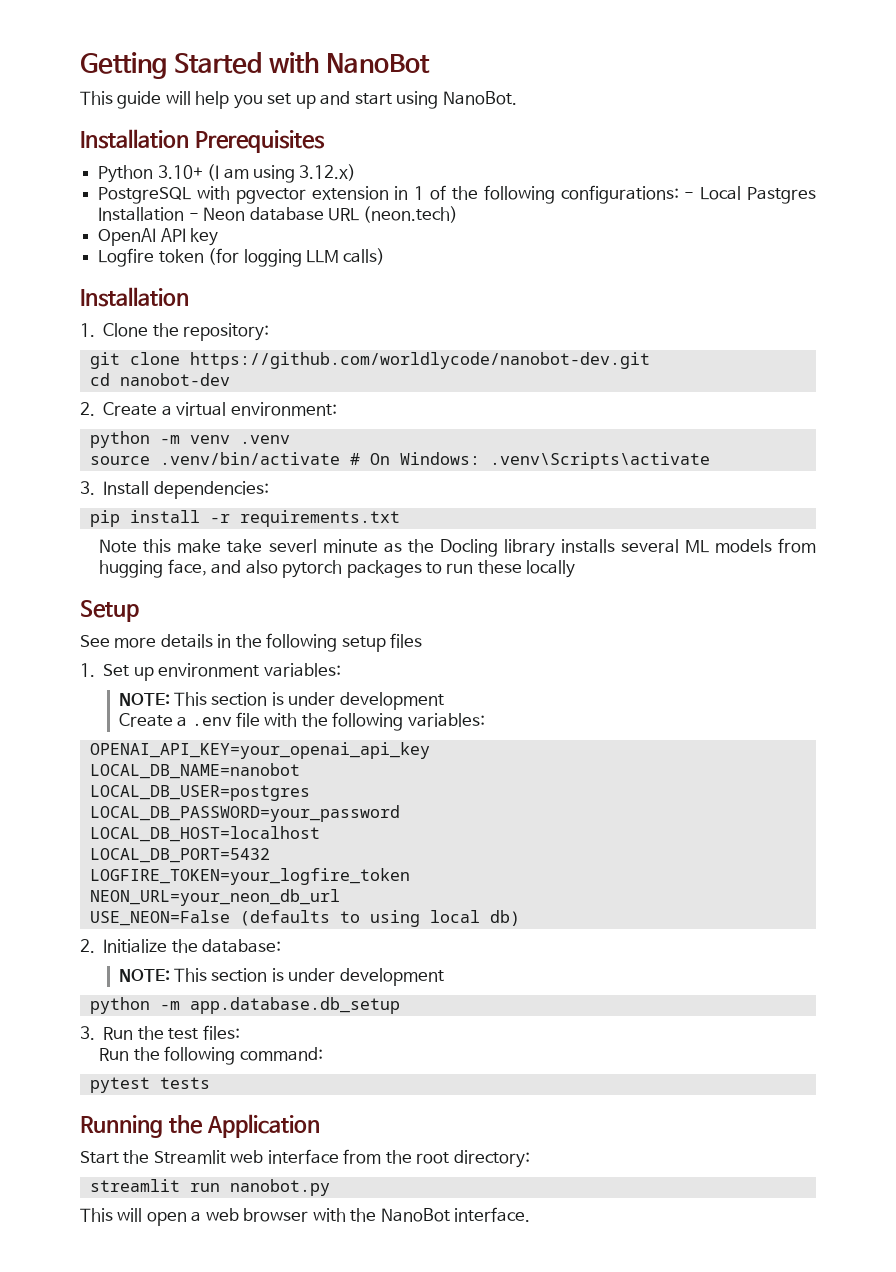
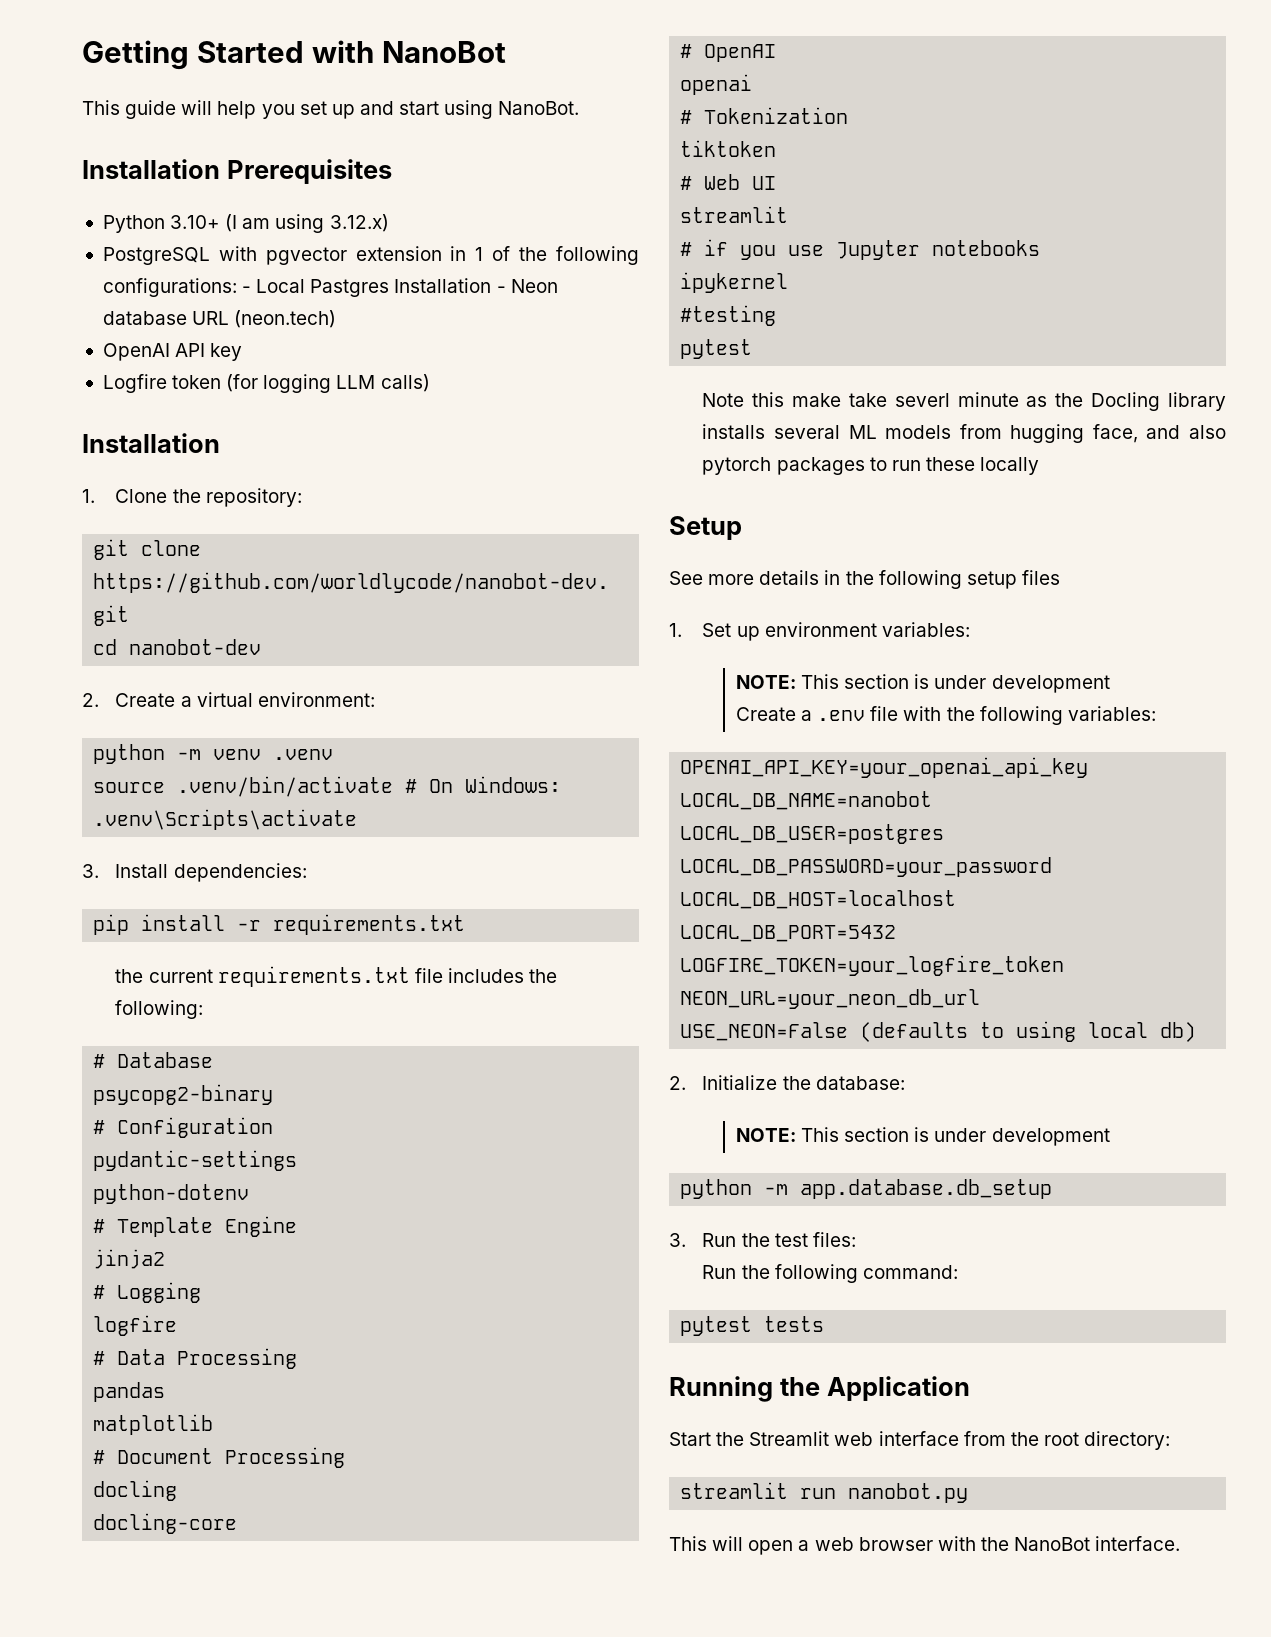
(400, 518) none -> [115,966,558,987] [115,1000,204,1019] [93,1052,214,1068] [93,1084,274,1105] [93,1117,274,1138] [93,1150,298,1171] [93,1184,250,1204] [93,1216,298,1237] [93,1249,166,1269] [93,1282,202,1303] [93,1315,178,1336] [93,1348,298,1369] [93,1382,166,1402] [93,1414,214,1435] [93,1447,346,1468] [93,1480,178,1501] [93,1513,238,1534] [680,44,777,62] [680,74,753,95] [680,107,849,124] [680,140,777,157] [680,174,777,190] [680,206,789,223] [680,239,1041,260] [680,272,789,293] [680,305,777,326] [680,339,753,359] // the current requirements.txt file includes the following: // # Database // psycopg2-binary // # Configuration // pydantic-settings // python-dotenv // # Template Engine // jinja2 // # Logging // logfire // # Data Processing // pandas // matplotlib // # Document Processing // docling // docling-core // # OpenAI // openai // # Tokenization // tiktoken // # Web UI // streamlit // # if you use Jupyter notebooks // ipykernel // #testing // pytest

